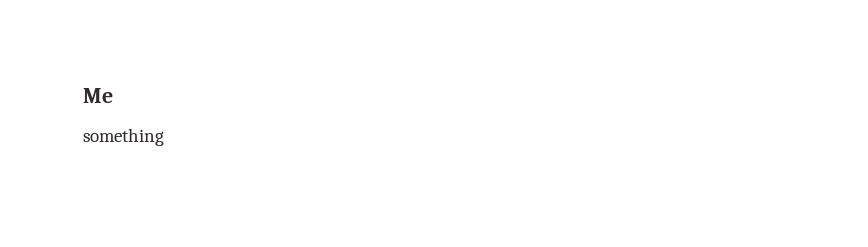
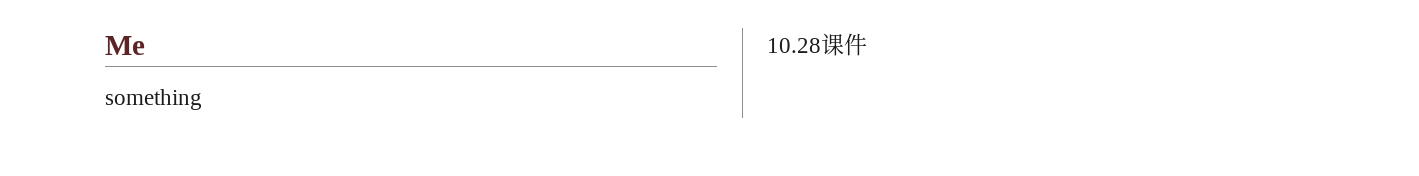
(164, 137) none -> [767,33,867,56] // 10.28课件

